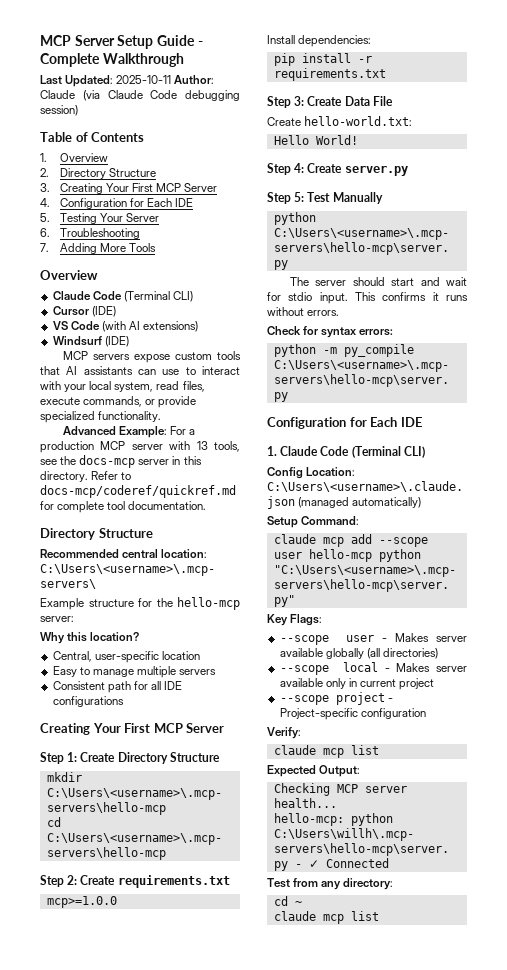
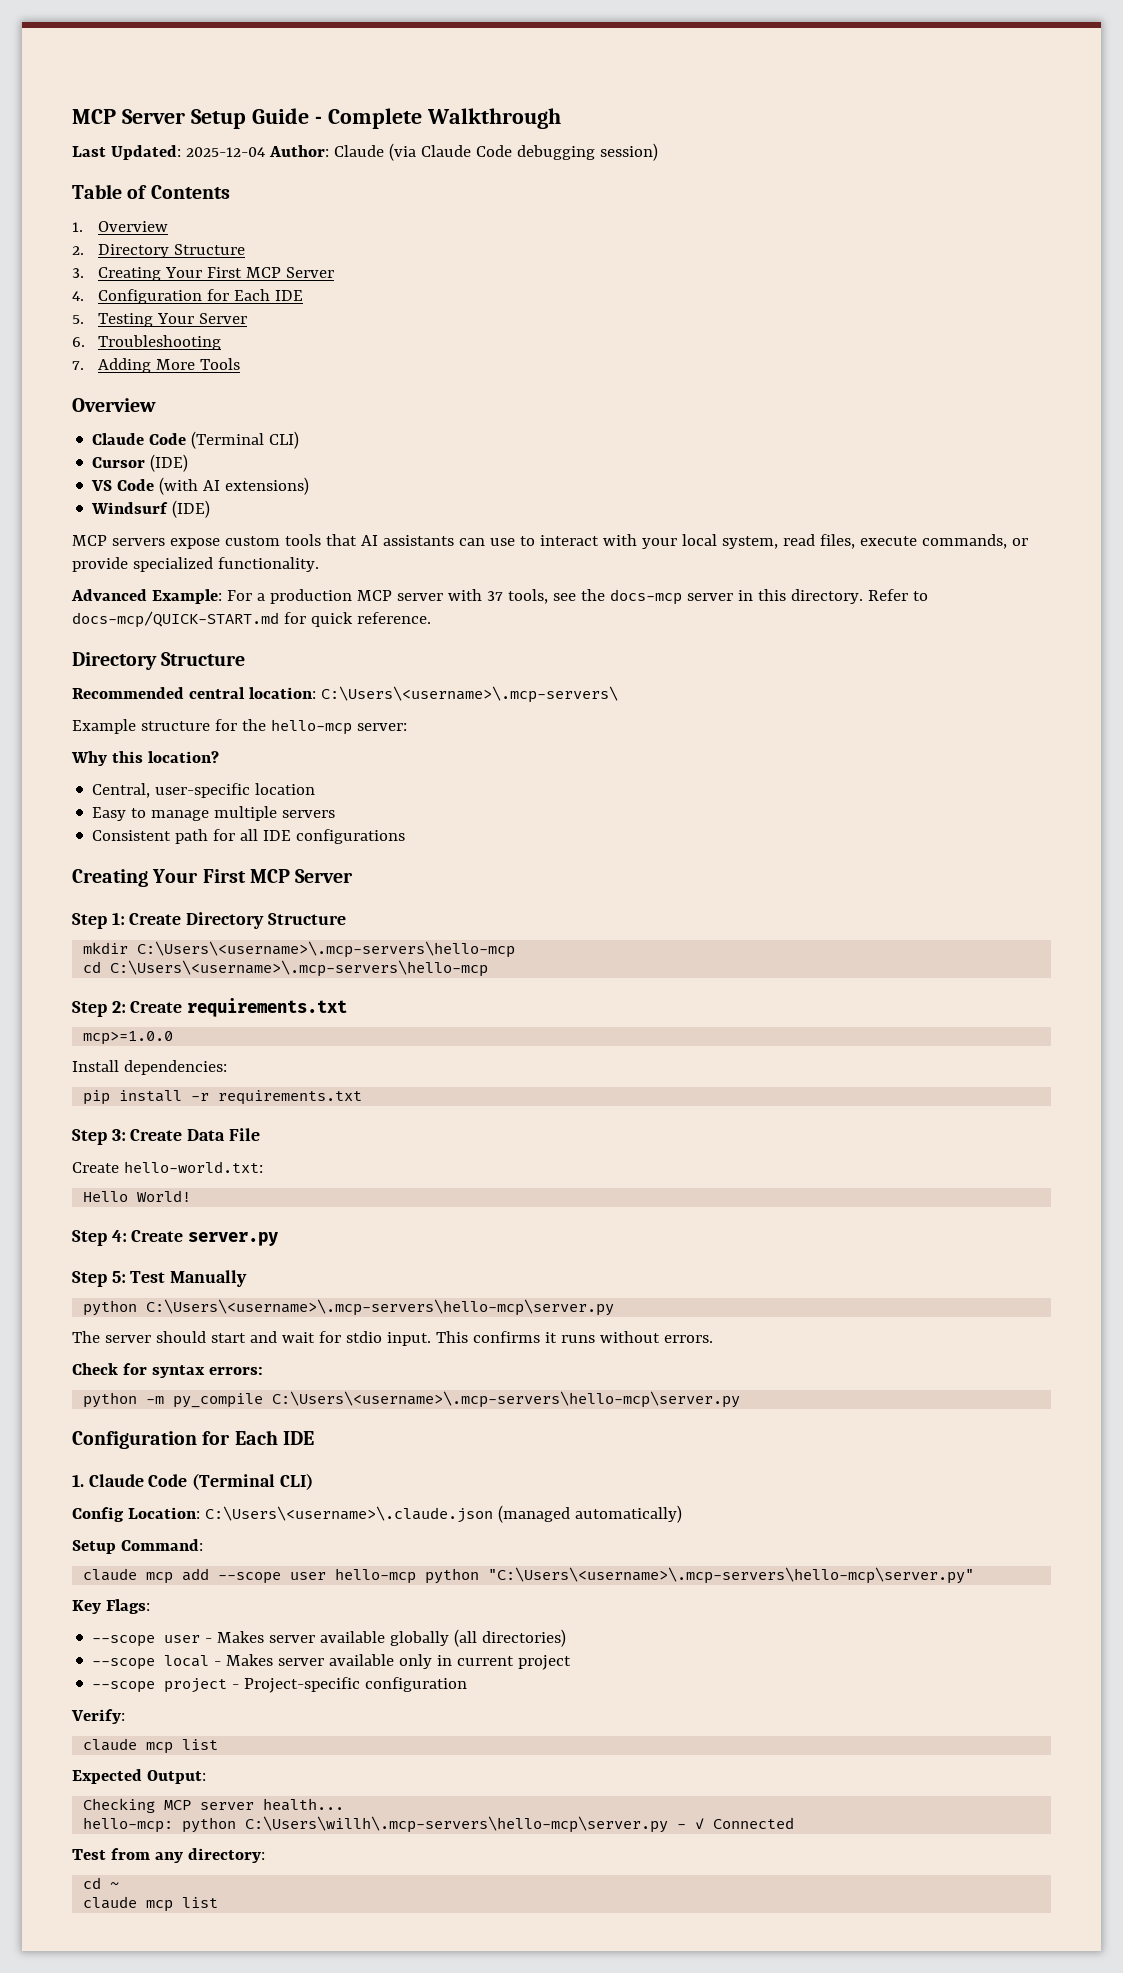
[116,75,172,84] 2025-10-11 -> [185,147,265,157] 2025-12-04
[196,441,208,450] 13 -> [486,591,503,601] 37
[40,485,236,498] [40,501,207,513] docs-mcp/coderef/quickref.md for complete tool documentation. -> [72,611,431,628] docs-mcp/QUICK-START.md for quick reference.

